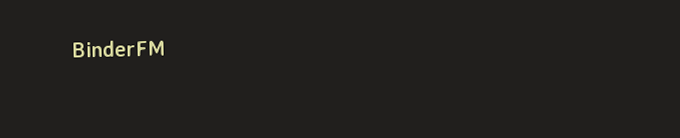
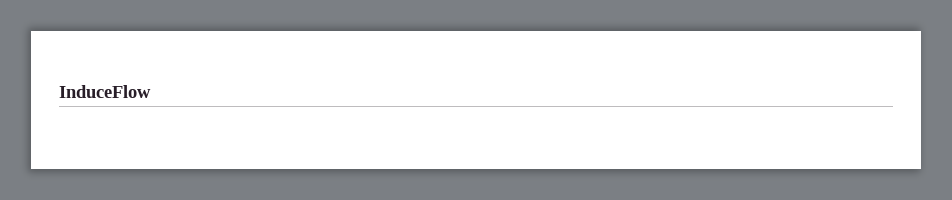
[72,39,166,58] BinderFM -> [59,85,151,98] InduceFlow

